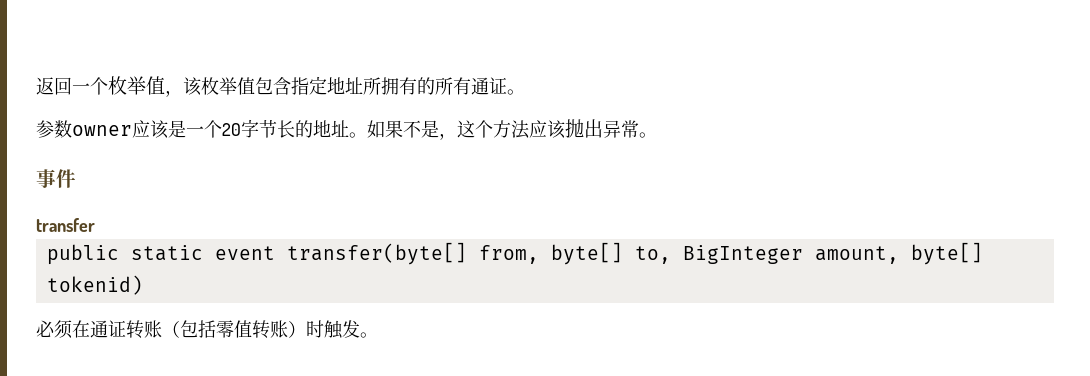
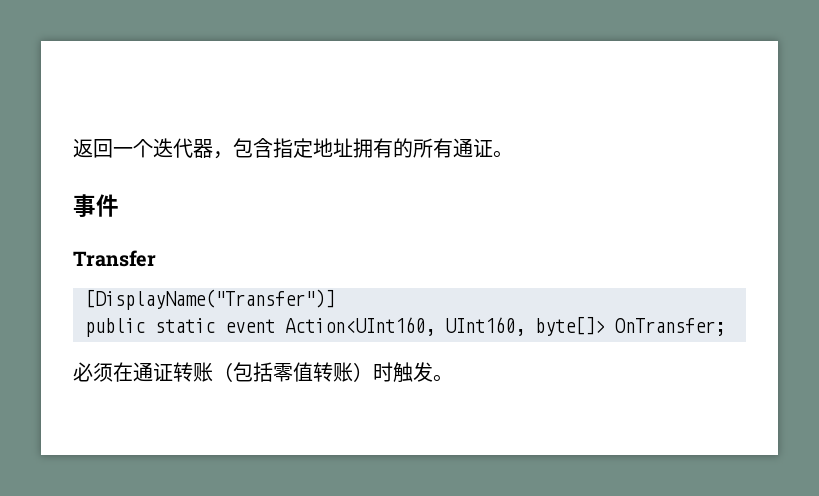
[108,76,255,97] 枚举值，该枚举值 -> [153,138,233,159] 迭代器，
[363,77,381,95] 所 -> (353, 147) none
[36,119,657,140] // 参数owner应该是一个20字节长的地址。如果不是，这个方法应该抛出异常。 -> (513, 154) none
[36,218,95,232] transfer -> [73,250,156,267] [85,289,335,310] Transfer // [DisplayName("Transfer")]
[286,242,983,265] [46,275,143,295] transfer(byte[] from, byte[] to, BigInteger amount, byte[] tokenid) -> [285,316,725,336] Action<UInt160, UInt160, byte[]> OnTransfer;

